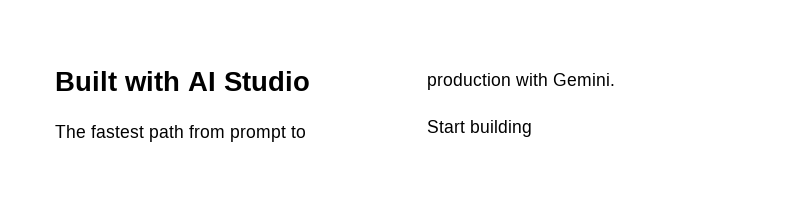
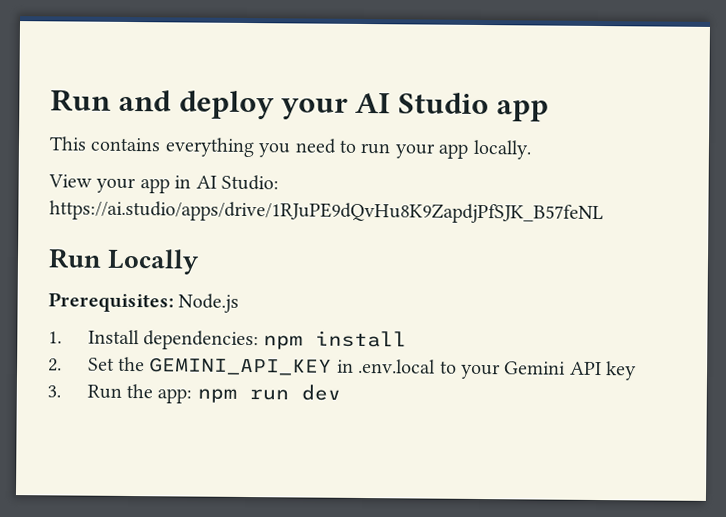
[55,71,310,91] [55,125,306,142] [427,73,615,90] [427,120,532,137] Built with AI Studio // The fastest path from prompt to production with Gemini. // Start building -> [50,89,550,122] [49,136,532,160] [48,174,279,194] [49,200,604,225] [48,248,200,275] [48,292,240,313] [48,329,408,351] [48,356,638,381] [47,383,341,404] Run and deploy your AI Studio app // This contains everything you need to run your app locally. // View your app in AI Studio: https://ai.studio/apps/drive/1RJuPE9dQvHu8K9ZapdjPfSJK_B57feNL // Run Locally // Prerequisites: Node.js // 1. Install dependencies: npm install // 2. Set the GEMINI_API_KEY in .env.local to your Gemini API key // 3. Run the app: npm run dev

